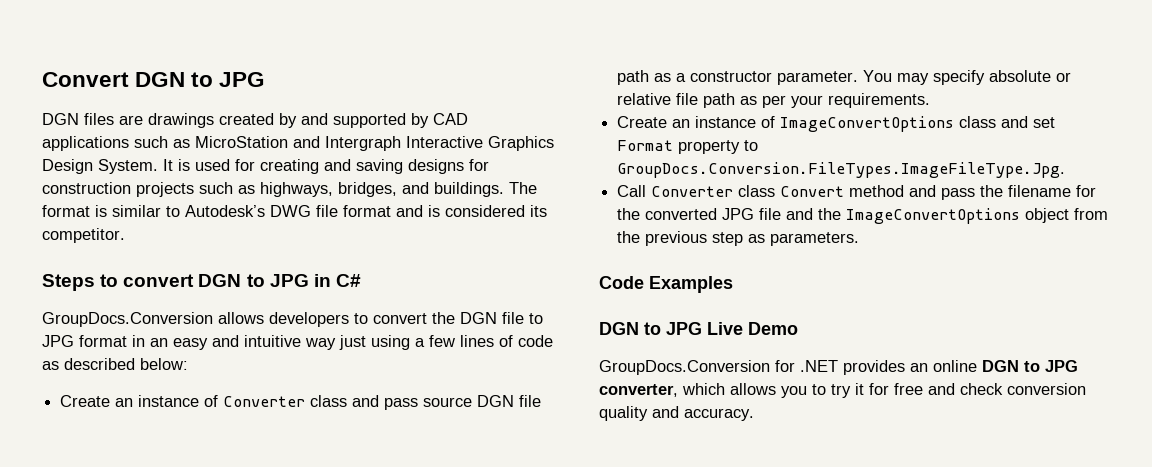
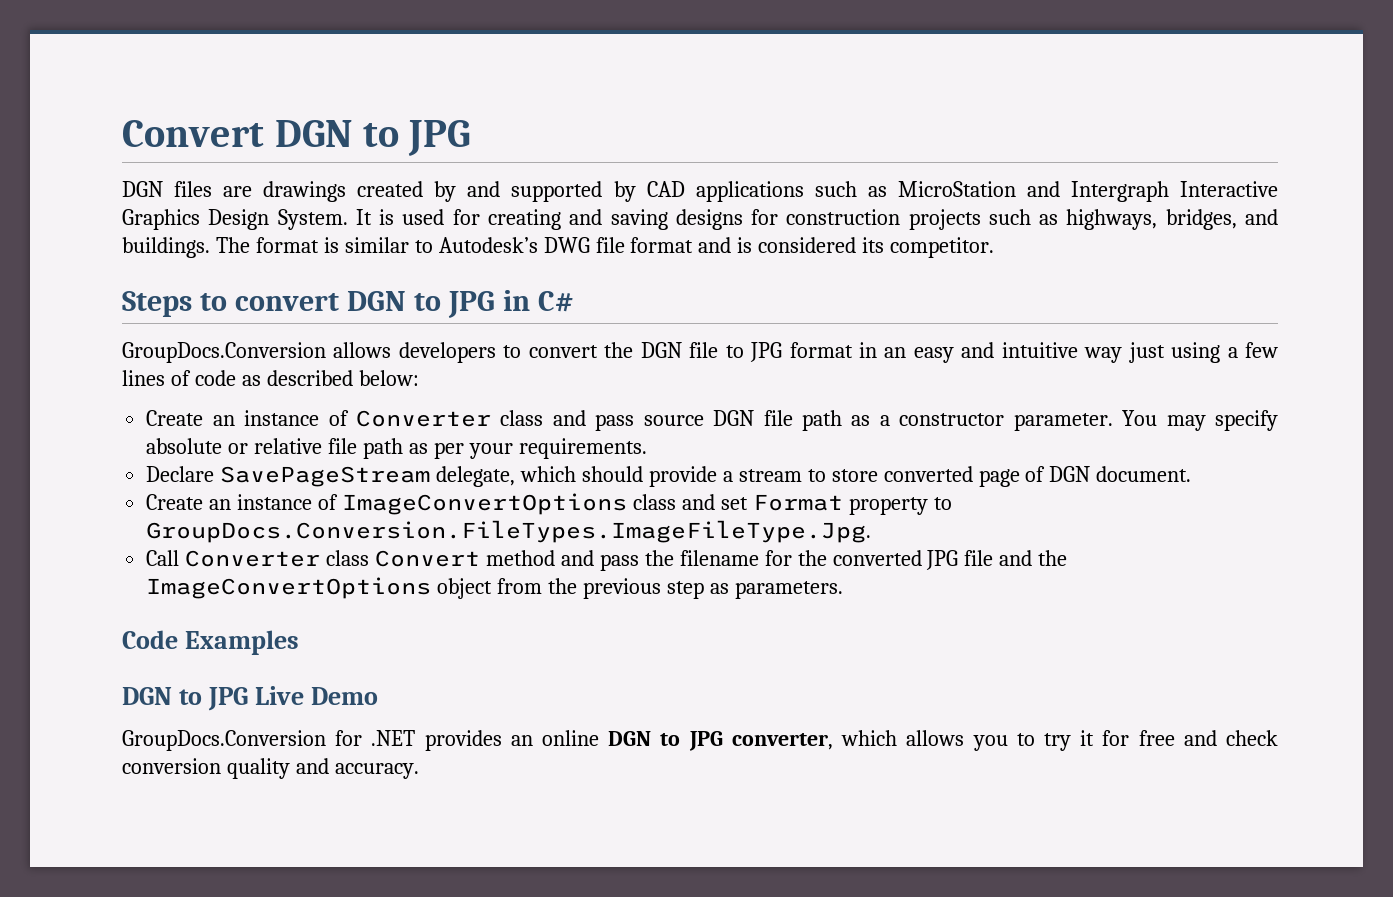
(931, 100) none -> [146,466,1192,487] // Declare SavePageStream delegate, which should provide a stream to store converted page of DGN document.

